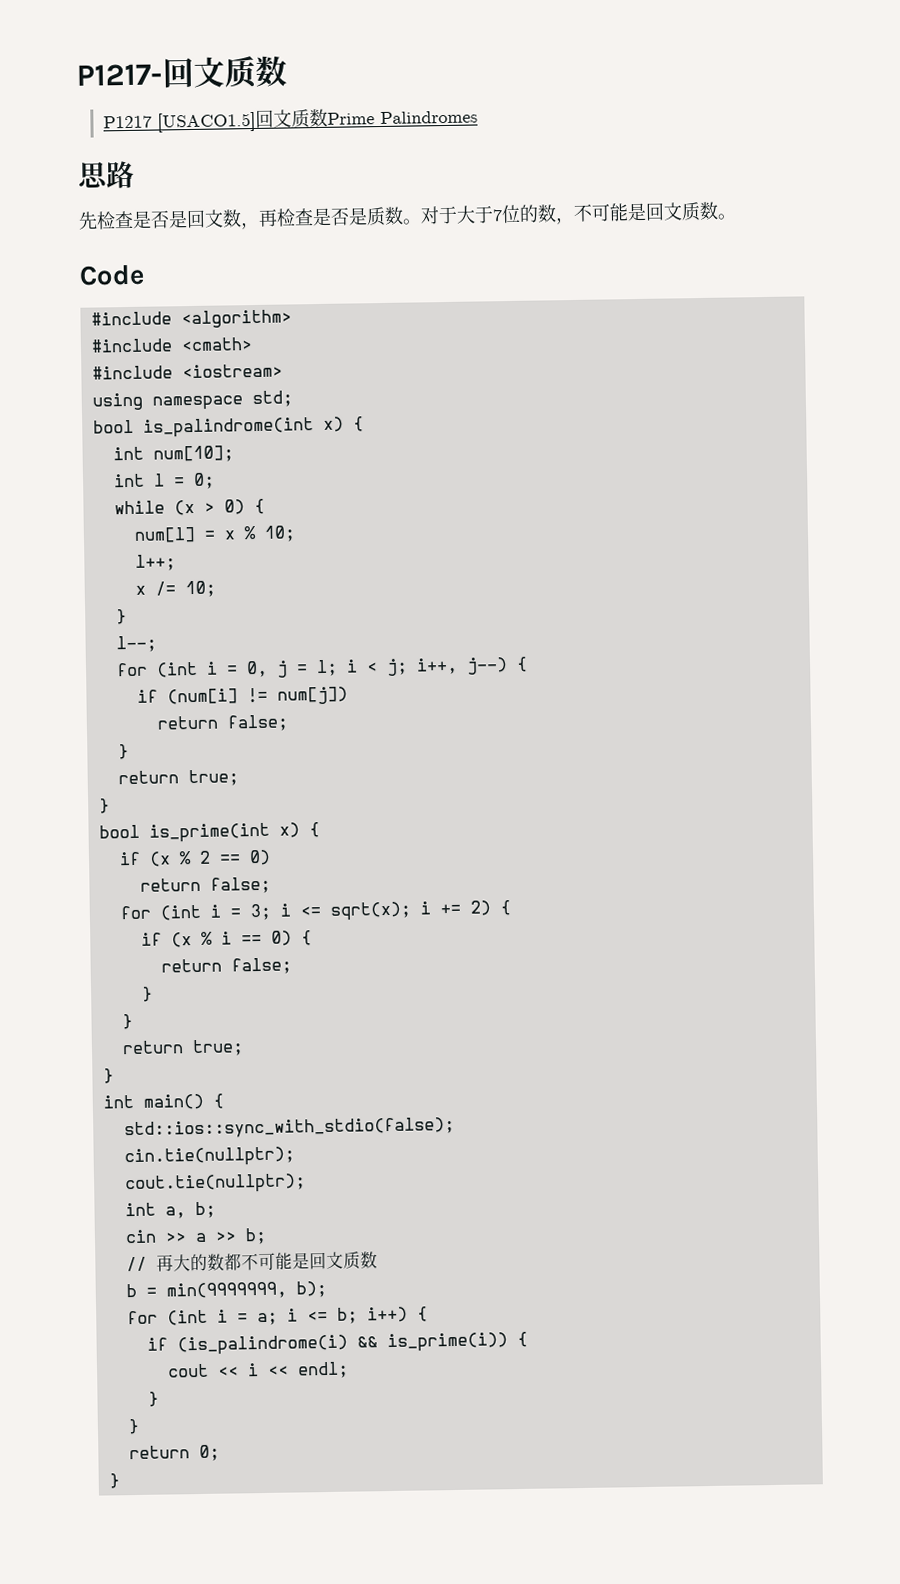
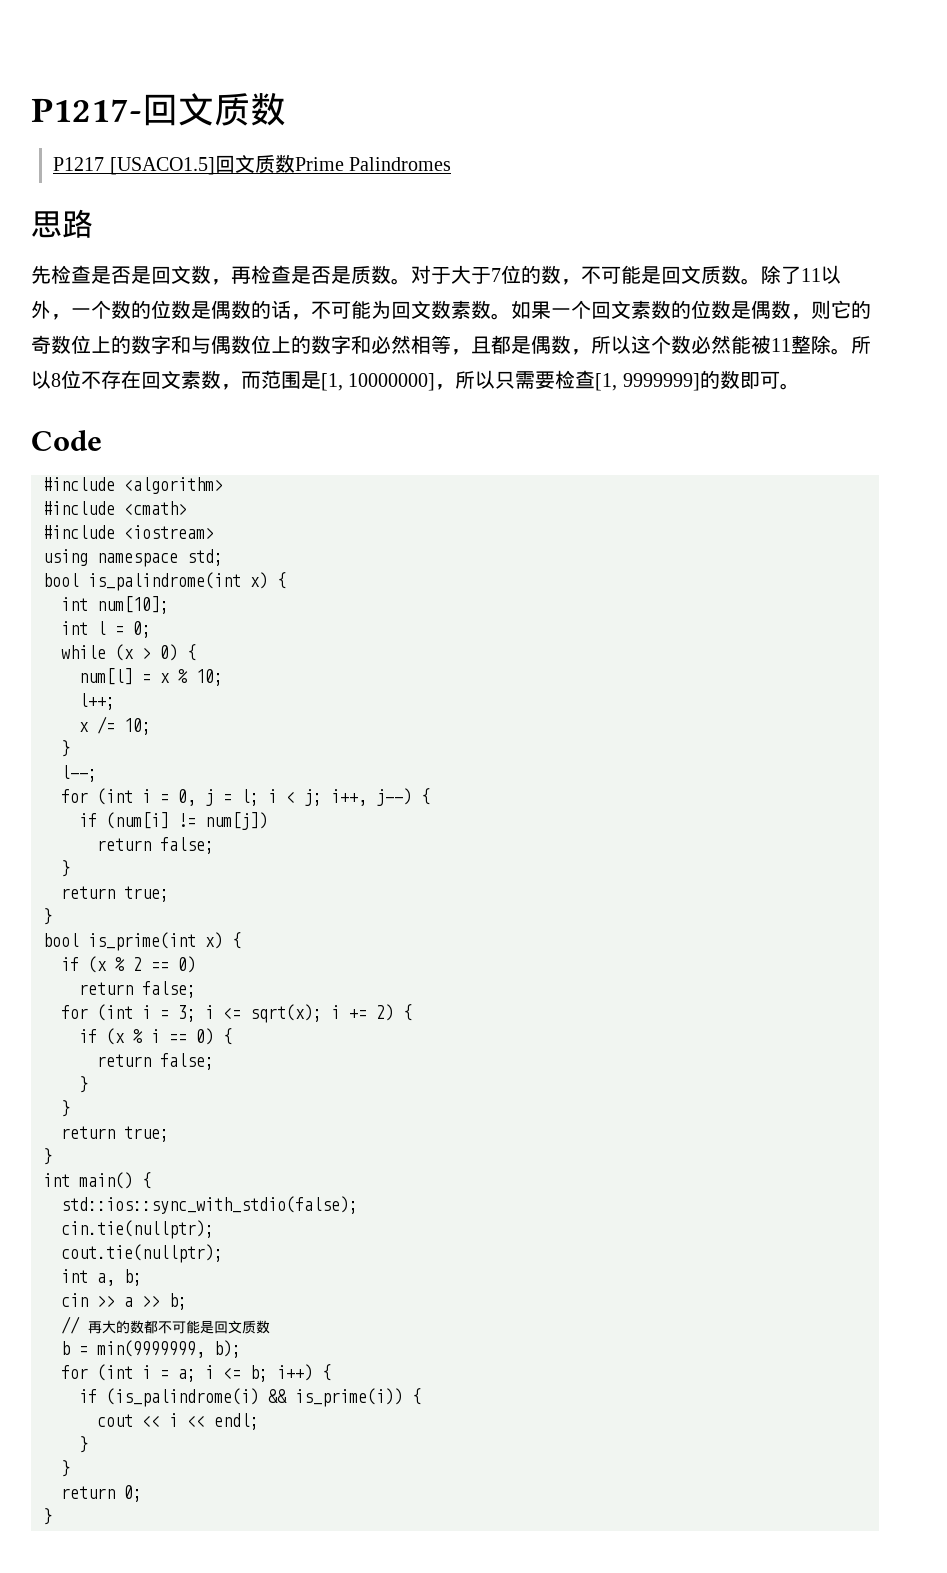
(737, 216) none -> [761,265,841,284] [31,300,871,320] [31,335,871,355] [31,370,800,391] 除了11以外，一个数的位数是偶数的话，不可能为回文数素数。如果一个回文素数的位数是偶数，则它的奇数位上的数字和与偶数位上的数字和必然相等，且都是偶数，所以这个数必然能被11整除。所以8位不存在回文素数，而范围是[1, 10000000]，所以只需要检查[1, 9999999]的数即可。

